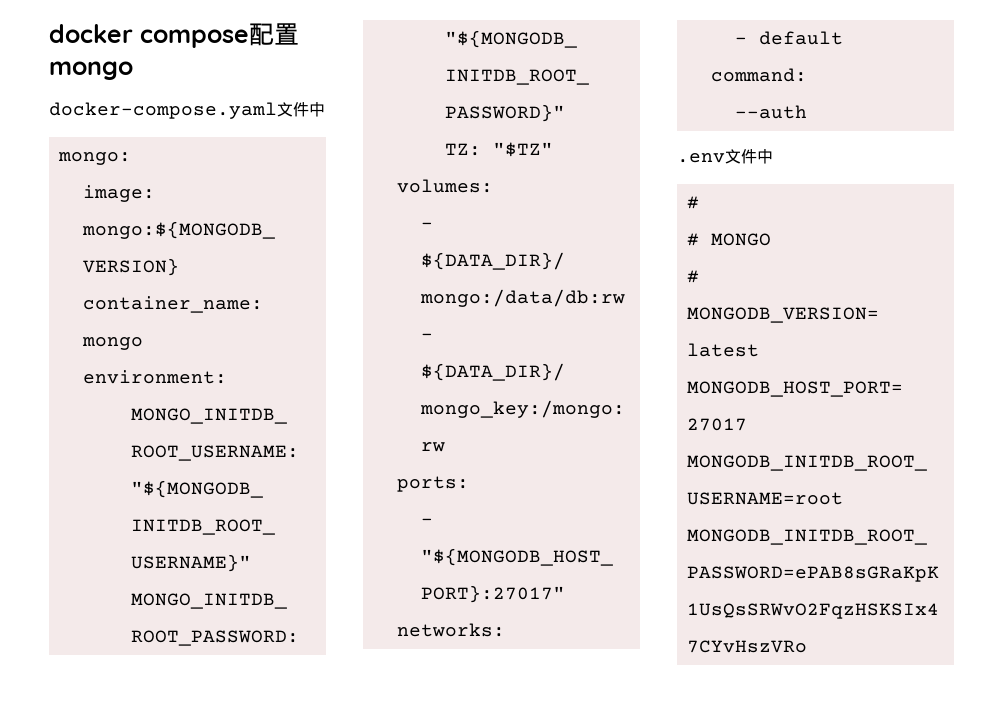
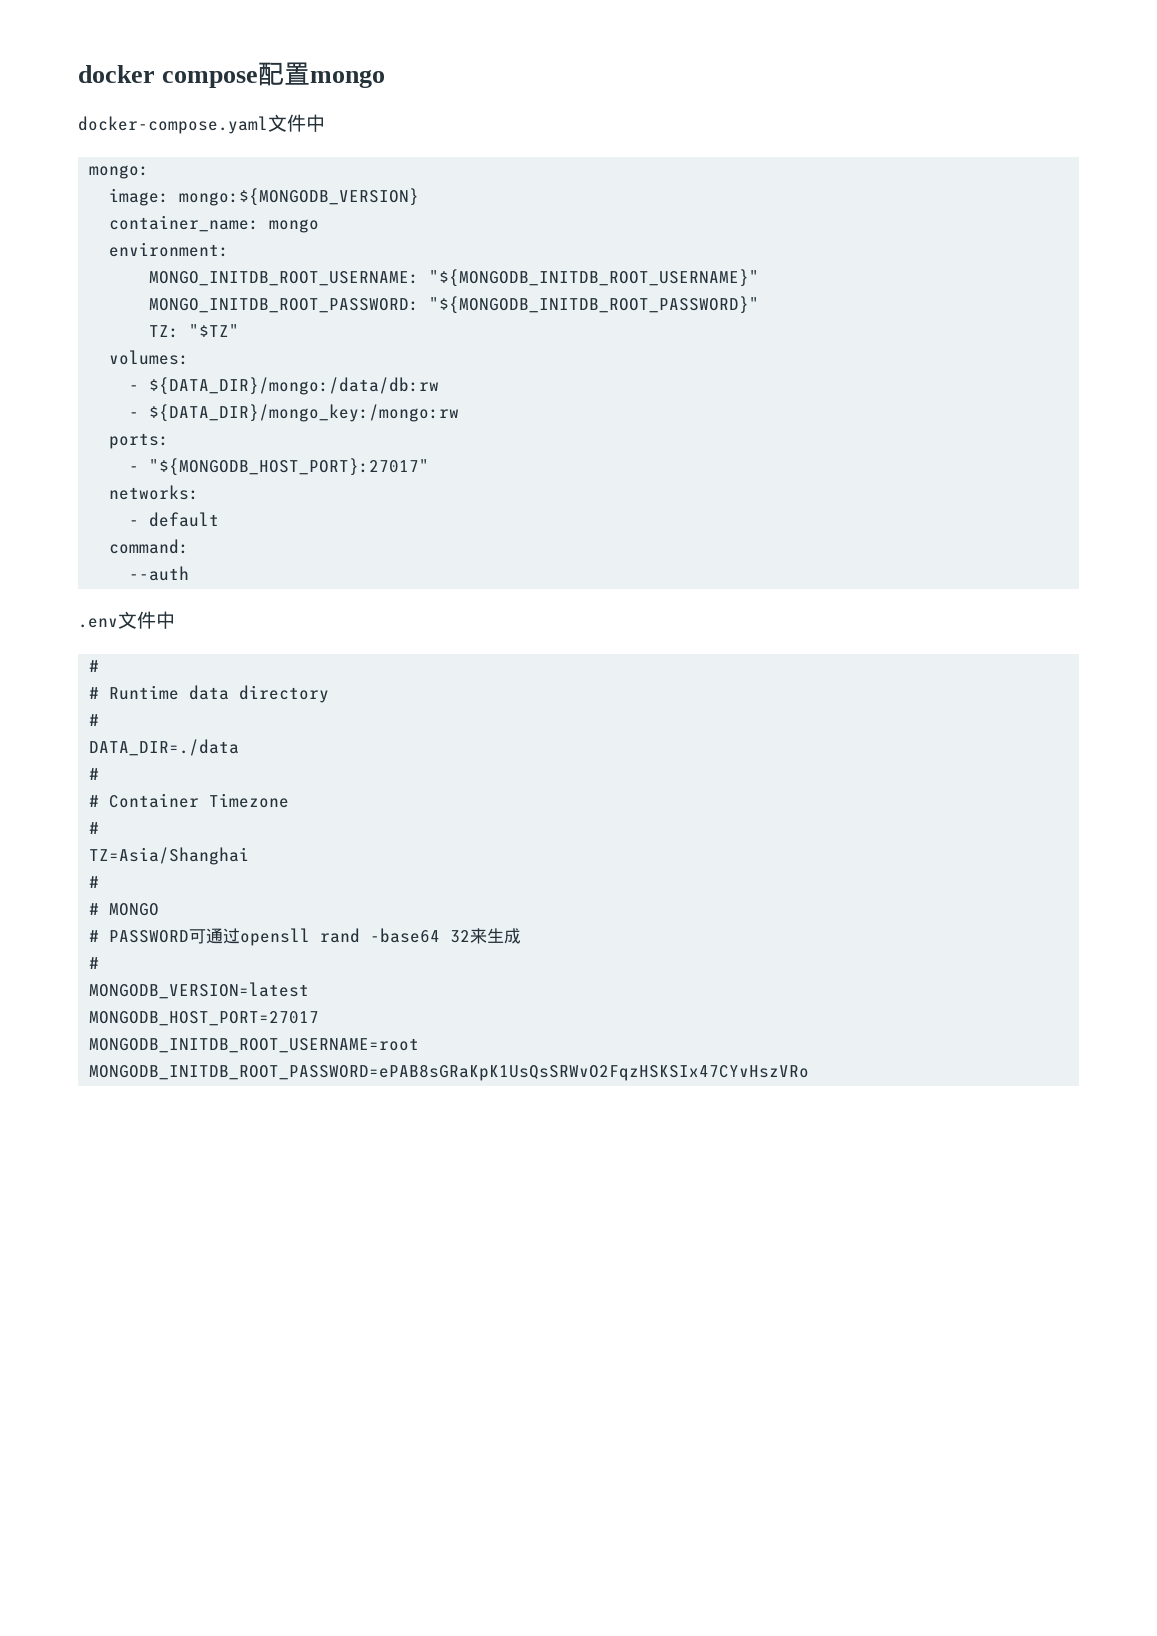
[710,233,771,246] MONGO -> [109,685,330,703] [89,714,100,726] [89,739,240,756] [89,768,100,780] [89,793,290,808] [89,822,100,834] [89,847,250,865] [89,876,100,888] [89,903,160,916] [89,928,522,946] Runtime data directory // # // DATA_DIR=./data // # // # Container Timezone // # // TZ=Asia/Shanghai // # // # MONGO // # PASSWORD可通过opensll rand -base64 32来生成

